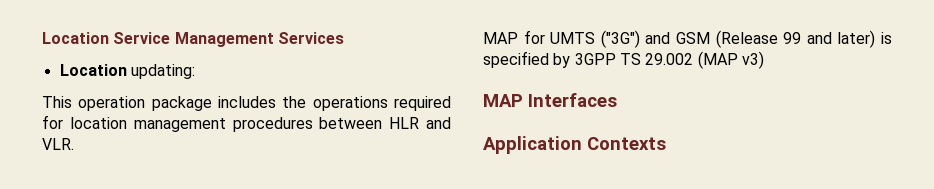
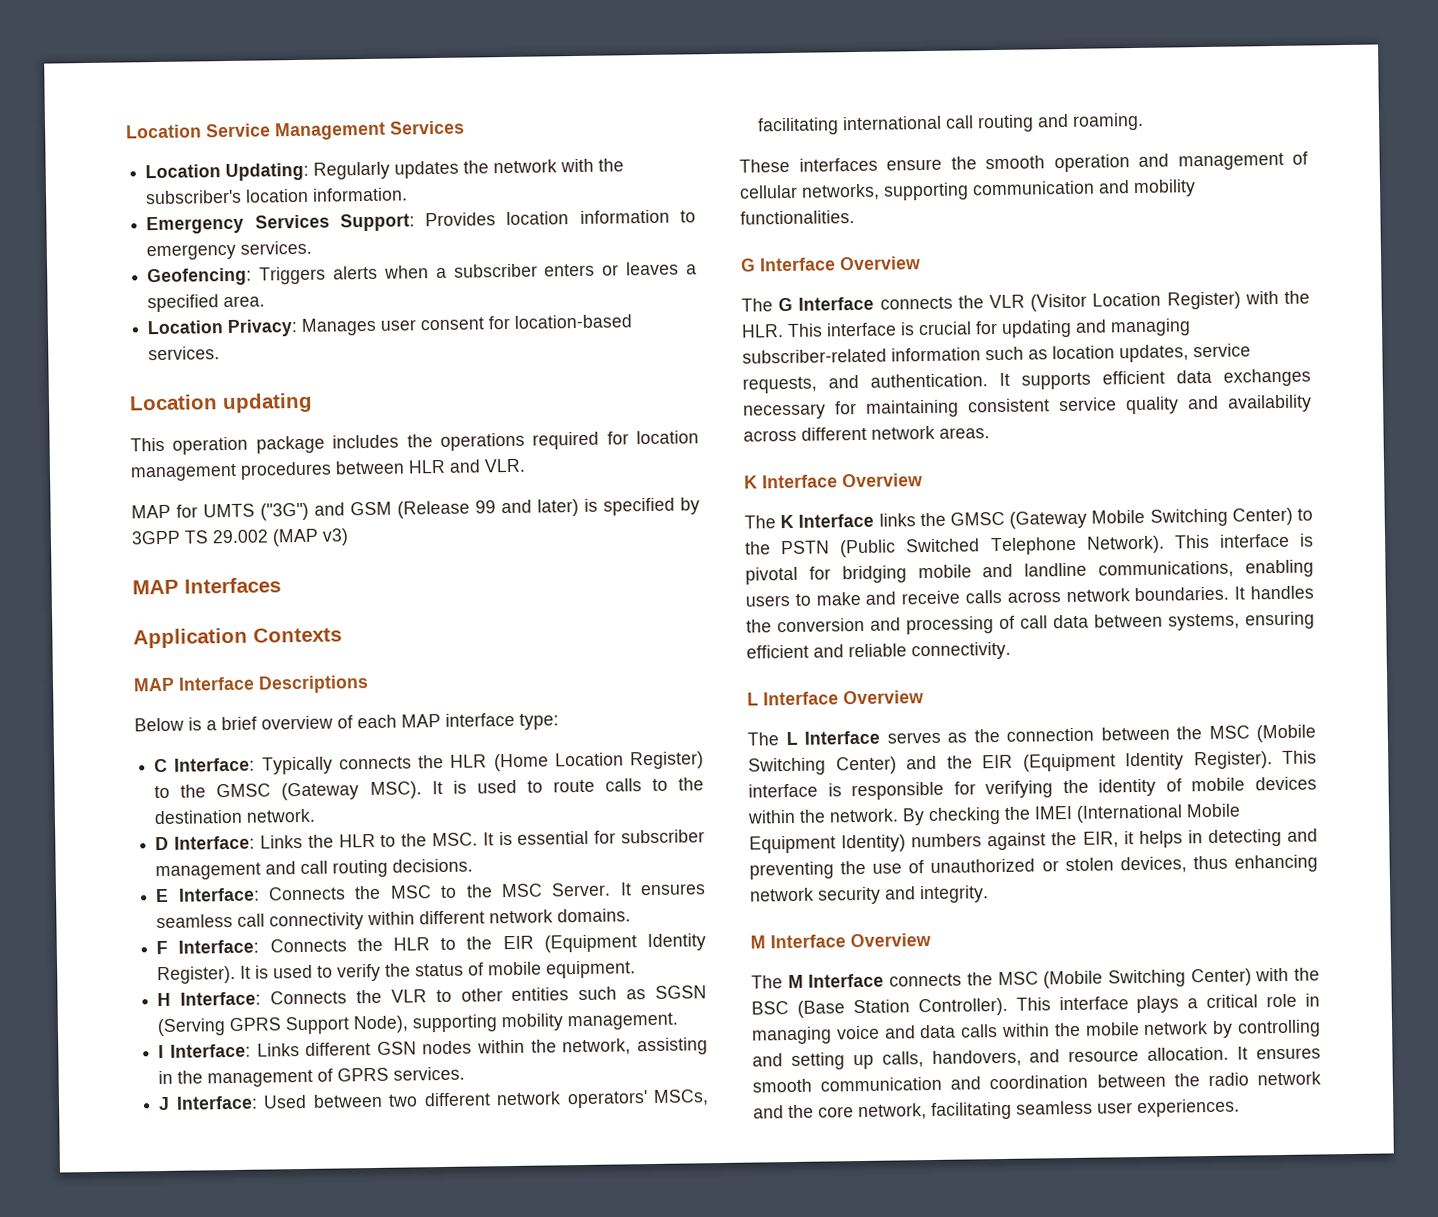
[130,64,195,79] updating: -> [225,158,625,182] [145,187,409,205] [146,209,697,235] [146,240,313,261] [147,261,697,287] [147,294,266,313] [147,314,633,337] [148,346,221,361] [129,392,313,414] Updating: Regularly updates the network with the subscriber's location information. // Emergency Services Support: Provides location information to emergency services. // Geofencing: Triggers alerts when a subscriber enters or leaves a specified area. // Location Privacy: Manages user consent for location-based services. // Location updating
(666, 143) none -> [133,675,369,694] [134,712,559,732] [154,751,704,775] [154,777,704,801] [154,808,317,825] [155,829,705,851] [155,858,474,881] [155,882,706,903] [156,908,632,931] [156,933,706,955] [157,960,637,985] [157,985,707,1007] [157,1012,680,1037] [158,1037,709,1059] [158,1066,466,1088] [158,1089,709,1111] [757,112,1145,136] [739,151,1308,173] [739,179,1196,201] [740,210,855,225] [740,256,921,272] [741,290,1310,312] [741,318,1191,338] [742,343,1251,364] [742,368,1311,394] [743,394,1312,420] [743,425,990,442] [744,473,923,489] [744,507,1313,529] [745,533,1314,558] [745,559,1314,585] [745,585,1314,607] [746,611,1315,635] [746,641,1011,661] [747,690,924,706] [747,724,1316,746] [748,750,1317,776] [748,776,1317,801] [747,803,1241,826] [749,828,1318,854] [749,854,1318,880] [750,885,989,905] [750,933,931,949] [751,967,1320,989] [751,993,1320,1018] [752,1019,1321,1045] [752,1046,1321,1071] [752,1071,1321,1093] [753,1098,1240,1121] // MAP Interface Descriptions // Below is a brief overview of each MAP interface type: // C Interface: Typically connects the HLR (Home Location Register) to the GMSC (Gateway MSC). It is used to route calls to the destination network. // D Interface: Links the HLR to the MSC. It is essential for subscriber management and call routing decisions. // E Interface: Connects the MSC to the MSC Server. It ensures seamless call connectivity within different network domains. // F Interface: Connects the HLR to the EIR (Equipment Identity Register). It is used to verify the status of mobile equipment. // H Interface: Connects the VLR to other entities such as SGSN (Serving GPRS Support Node), supporting mobility management. // I Interface: Links different GSN nodes within the network, assisting in the management of GPRS services. // J Interface: Used between two different network operators' MSCs, facilitating international call routing and roaming. // These interfaces ensure the smooth operation and management of cellular networks, supporting communication and mobility functionalities. // G Interface Overview // The G Interface connects the VLR (Visitor Location Register) with the HLR. This interface is crucial for updating and managing subscriber-related information such as location updates, service requests, and authentication. It supports efficient data exchanges necessary for maintaining consistent service quality and availability across different network areas. // K Interface Overview // The K Interface links the GMSC (Gateway Mobile Switching Center) to the PSTN (Public Switched Telephone Network). This interface is pivotal for bridging mobile and landline communications, enabling users to make and receive calls across network boundaries. It handles the conversion and processing of call data between systems, ensuring efficient and reliable connectivity. // L Interface Overview // The L Interface serves as the connection between the MSC (Mobile Switching Center) and the EIR (Equipment Identity Register). This interface is responsible for verifying the identity of mobile devices within the network. By checking the IMEI (International Mobile Equipment Identity) numbers against the EIR, it helps in detecting and preventing the use of unauthorized or stolen devices, thus enhancing network security and integrity. // M Interface Overview // The M Interface connects the MSC (Mobile Switching Center) with the BSC (Base Station Controller). This interface plays a critical role in managing voice and data calls within the mobile network by controlling and setting up calls, handovers, and resource allocation. It ensures smooth communication and coordination between the radio network and the core network, facilitating seamless user experiences.

